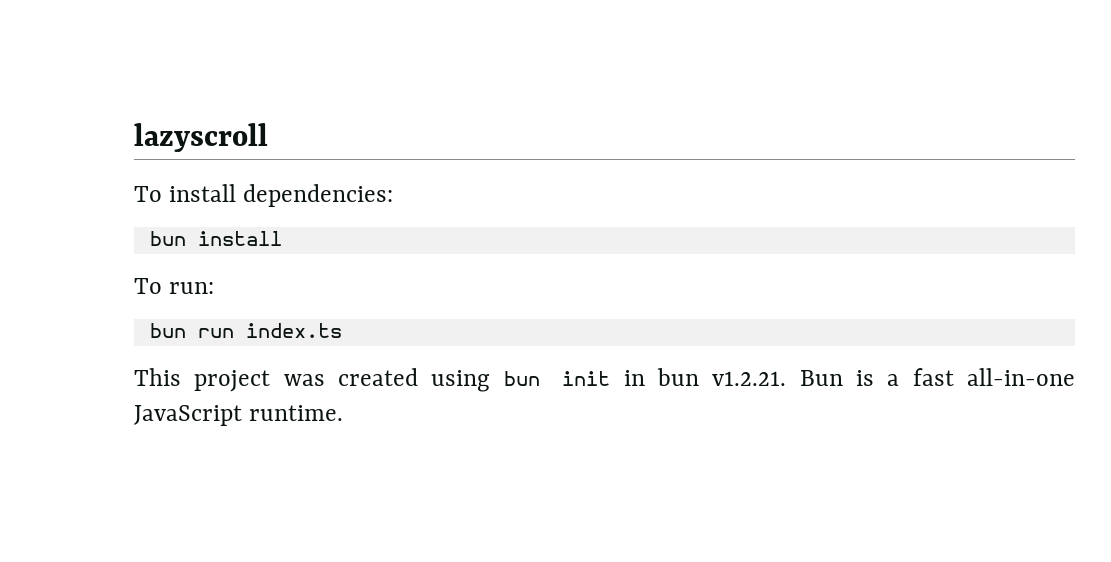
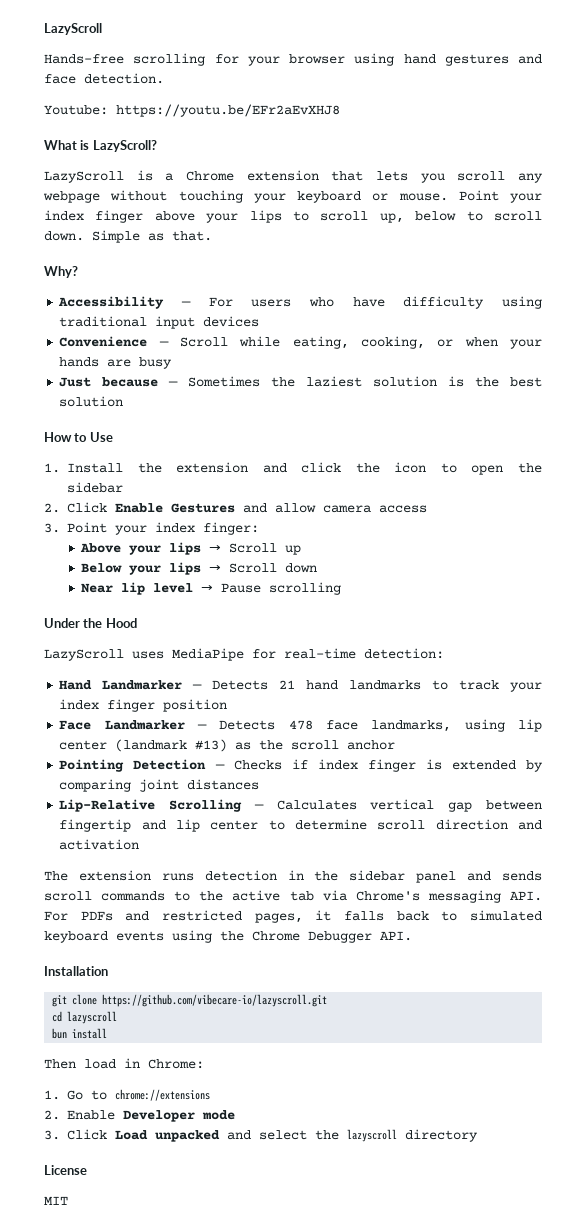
[134,123,268,152] [134,184,394,207] [149,231,282,246] [134,278,215,294] [149,323,342,338] [134,368,1075,392] [134,405,344,426] lazyscroll // To install dependencies: // bun install // To run: // bun run index.ts // This project was created using bun init in bun v1.2.21. Bun is a fast all-in-one JavaScript runtime. -> [44,23,102,35] [44,53,542,66] [44,73,164,84] [44,104,340,117] [44,140,157,152] [44,170,543,183] [43,190,542,203] [44,210,542,223] [44,230,212,243] [44,266,78,278] [58,296,542,309] [59,316,260,329] [59,336,542,349] [59,357,173,369] [59,376,543,387] [59,396,124,407] [44,432,113,442] [44,462,542,475] [67,482,123,493] [44,502,427,513] [44,522,259,535] [80,542,302,555] [81,562,318,575] [81,582,342,595] [44,618,137,628] [44,648,444,661] [59,680,542,692] [59,699,228,712] [59,719,542,732] [59,739,396,752] [59,759,543,772] [59,779,260,792] [59,799,542,812] [59,819,542,832] [59,839,140,850] [44,870,543,883] [44,890,542,903] [44,910,542,923] [44,930,412,943] [44,966,108,976] [52,994,328,1007] [52,1011,118,1024] [52,1028,108,1039] [44,1058,204,1069] [44,1089,210,1101] [44,1110,235,1122] [44,1129,478,1142] [44,1165,87,1175] [44,1196,68,1205] LazyScroll // Hands-free scrolling for your browser using hand gestures and face detection. // Youtube: https://youtu.be/EFr2aEvXHJ8 // What is LazyScroll? // LazyScroll is a Chrome extension that lets you scroll any webpage without touching your keyboard or mouse. Point your index finger above your lips to scroll up, below to scroll down. Simple as that. // Why? // Accessibility — For users who have difficulty using traditional input devices // Convenience — Scroll while eating, cooking, or when your hands are busy // Just because — Sometimes the laziest solution is the best solution // How to Use // 1. Install the extension and click the icon to open the sidebar // 2. Click Enable Gestures and allow camera access // 3. Point your index finger: // Above your lips → Scroll up // Below your lips → Scroll down // Near lip level → Pause scrolling // Under the Hood // LazyScroll uses MediaPipe for real-time detection: // Hand Landmarker — Detects 21 hand landmarks to track your index finger position // Face Landmarker — Detects 478 face landmarks, using lip center (landmark #13) as the scroll anchor // Pointing Detection — Checks if index finger is extended by comparing joint distances // Lip-Relative Scrolling — Calculates vertical gap between fingertip and lip center to determine scroll direction and activation // The extension runs detection in the sidebar panel and sends scroll commands to the active tab via Chrome's messaging API. For PDFs and restricted pages, it falls back to simulated keyboard events using the Chrome Debugger API. // Installation // git clone https://github.com/vibecare-io/lazyscroll.git // cd lazyscroll // bun install // Then load in Chrome: // 1. Go to chrome://extensions // 2. Enable Developer mode // 3. Click Load unpacked and select the lazyscroll directory // License // MIT

